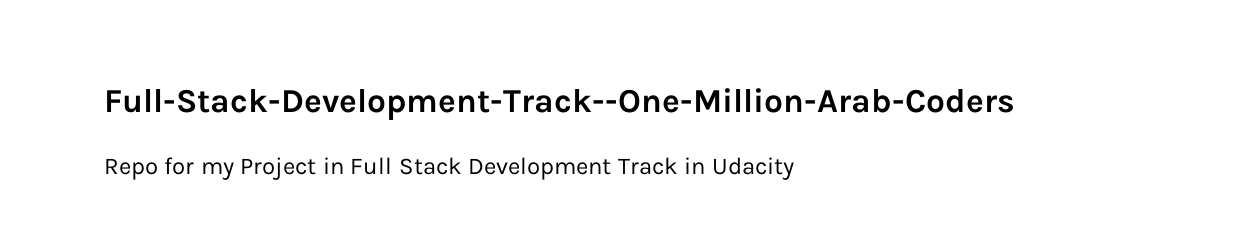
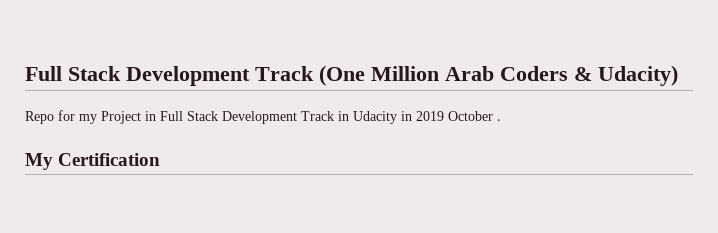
[104,88,1015,120] Full-Stack-Development-Track--One-Million-Arab-Coders -> [25,65,678,86] Full Stack Development Track (One Million Arab Coders & Udacity)
(794, 168) none -> [401,111,501,121] [25,153,161,170] in 2019 October . // My Certification

